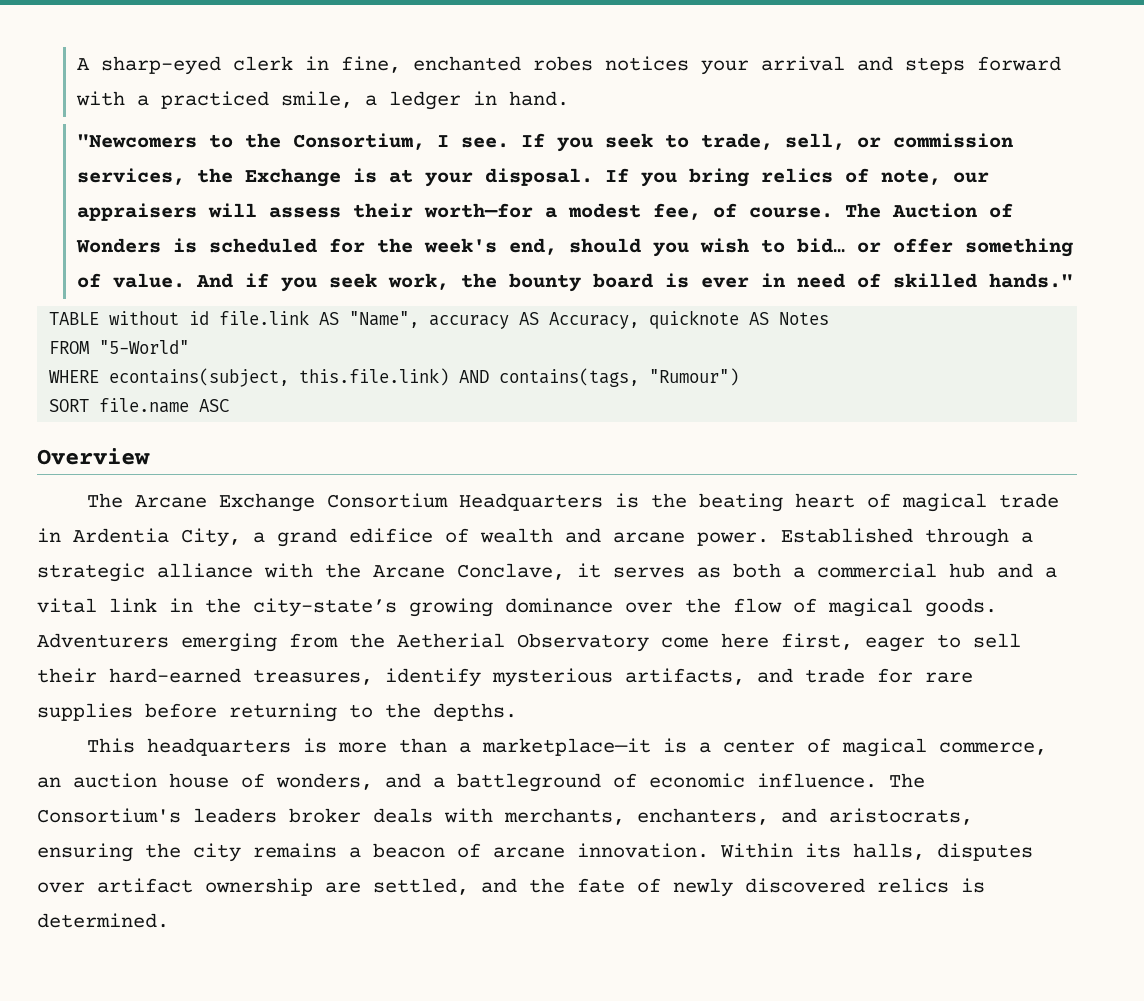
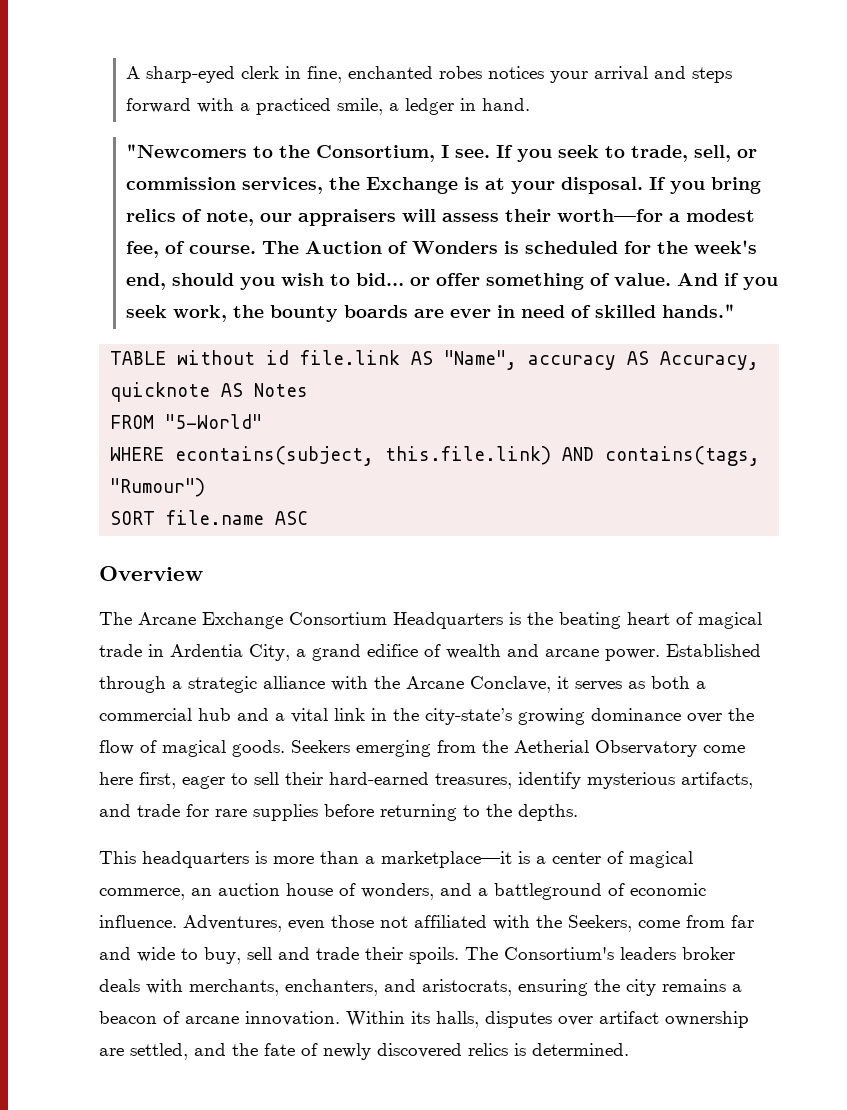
[593,273,690,288] board is -> [344,305,445,318] boards are
[37,633,169,648] Adventurers -> [291,740,350,753] Seekers
(877, 780) none -> [183,915,754,932] [99,947,459,964] Adventures, even those not affiliated with the Seekers, come from far and wide to buy, sell and trade their spoils.

